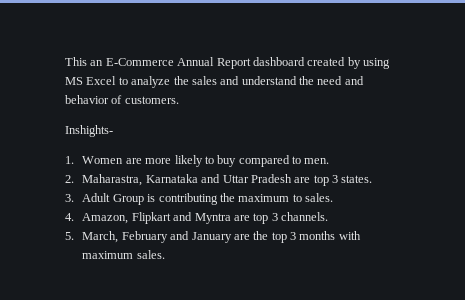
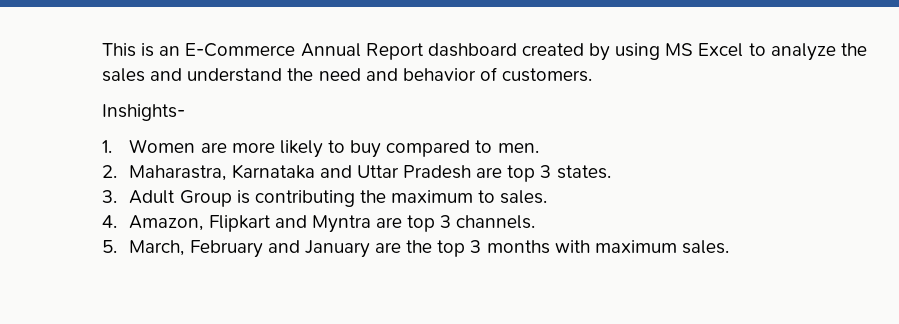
(87, 61) none -> [141,43,155,57] is

